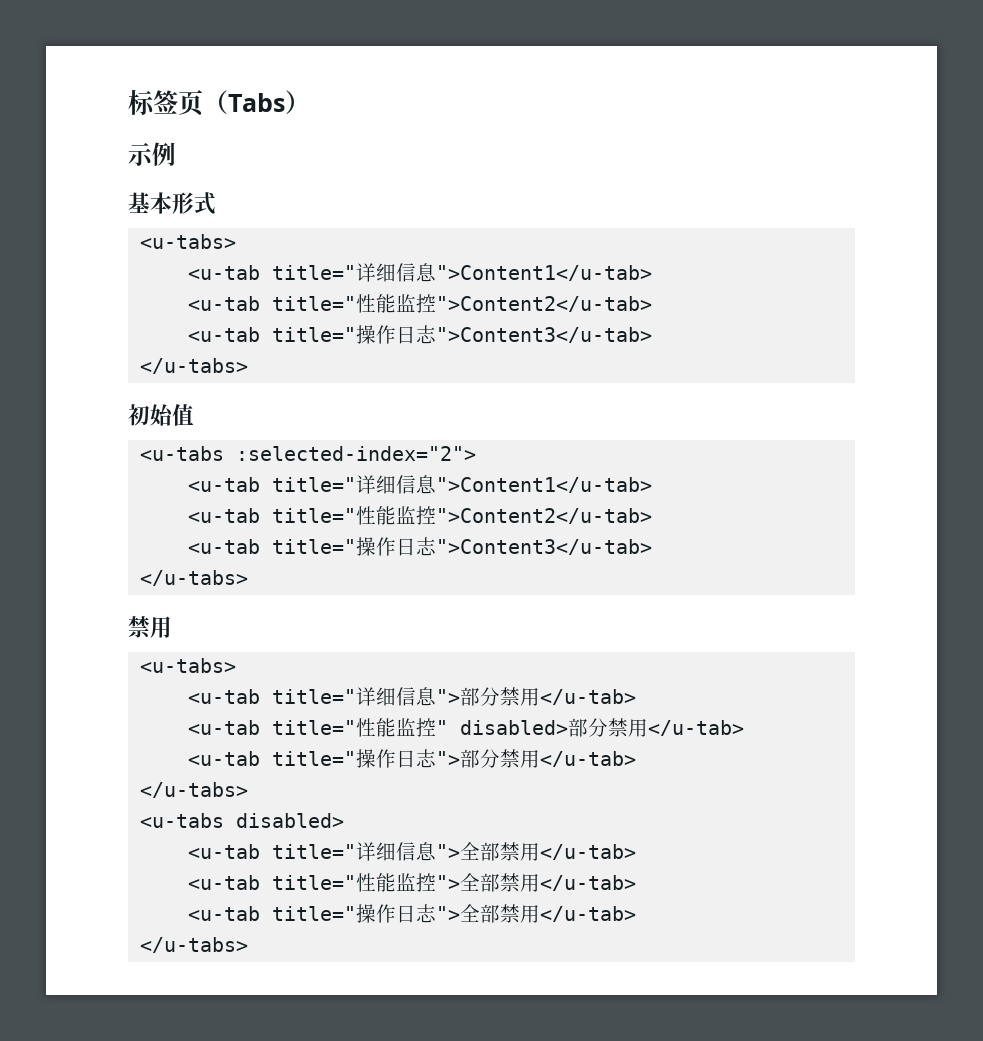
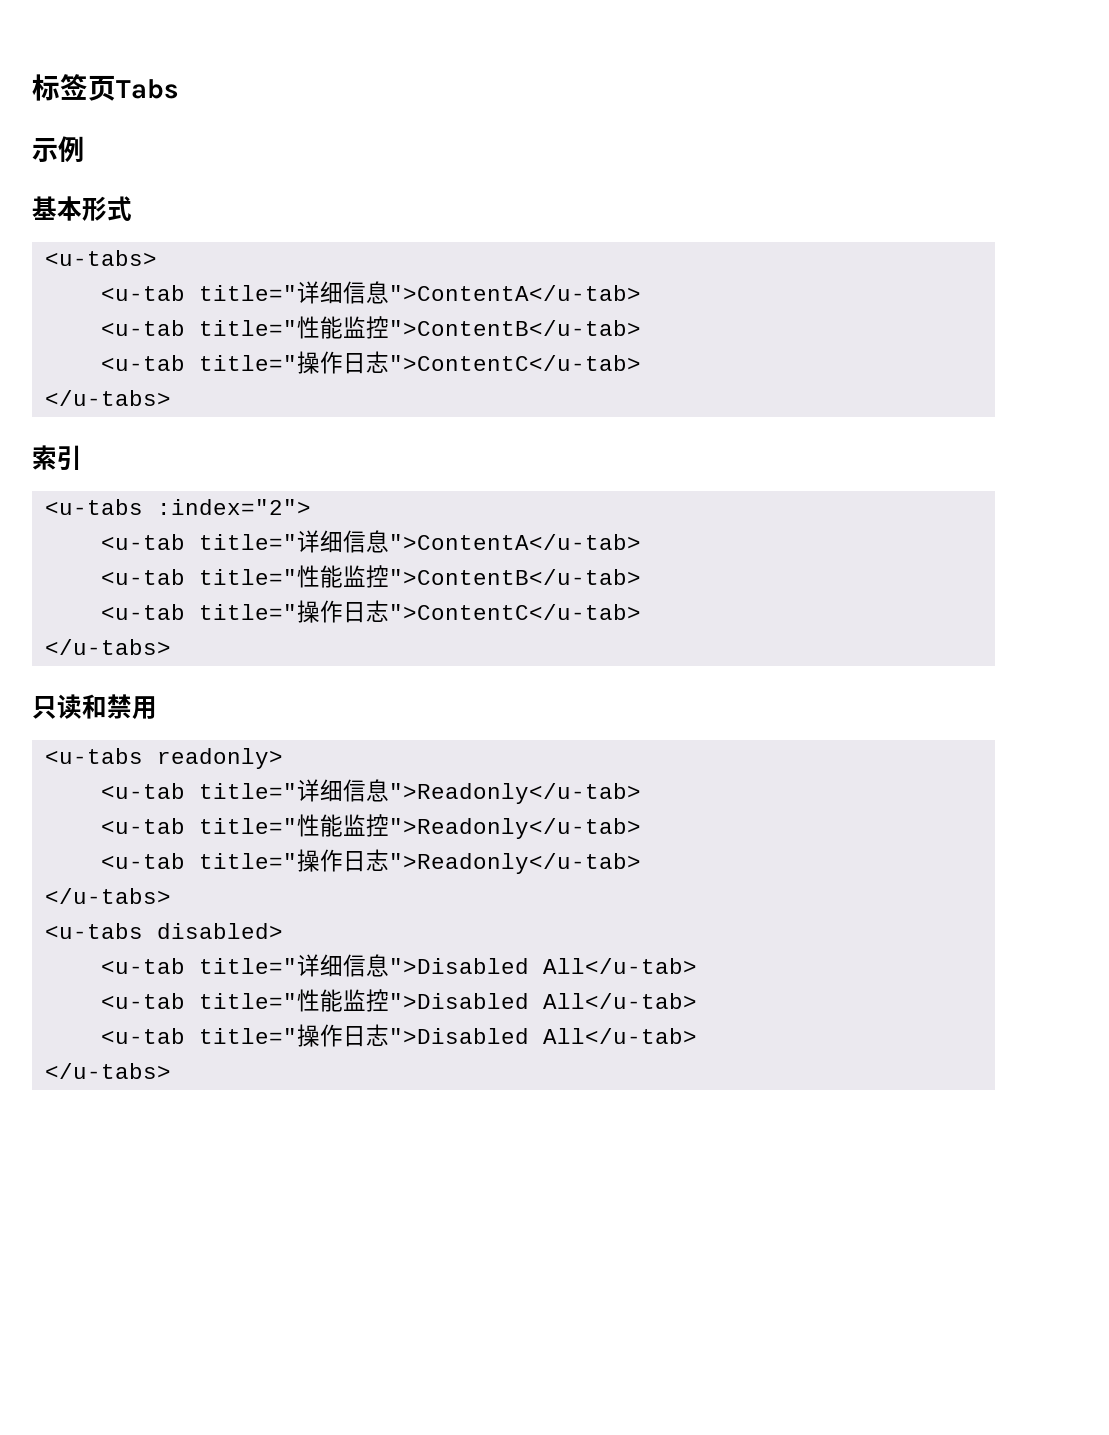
[203,90,228,114] （ -> (116, 88) none
[285,90,310,114] ） -> (179, 89) none
[436,265,652,281] [188,294,652,313] [188,325,652,344] [140,358,248,374] [128,404,194,426] [140,446,476,461] [188,475,652,494] [188,506,652,525] [188,537,652,556] [140,570,248,586] ">Content1</u-tab> // <u-tab title="性能监控">Content2</u-tab> // <u-tab title="操作日志">Content3</u-tab> // </u-tabs> // 初始值 // <u-tabs :selected-index="2"> // <u-tab title="详细信息">Content1</u-tab> // <u-tab title="性能监控">Content2</u-tab> // <u-tab title="操作日志">Content3</u-tab> // </u-tabs> // -> [388,285,641,301] [100,316,641,339] [100,351,641,374] [44,390,171,406] [32,445,82,470] [44,499,311,515] [100,530,641,553] [100,565,641,588] [100,600,641,623] [44,639,171,655] [32,694,107,719] ">ContentA</u-tab> // <u-tab title="性能监控">ContentB</u-tab> // <u-tab title="操作日志">ContentC</u-tab> // </u-tabs> // 索引 // <u-tabs :index="2"> // <u-tab title="详细信息">ContentA</u-tab> // <u-tab title="性能监控">ContentB</u-tab> // <u-tab title="操作日志">ContentC</u-tab> // </u-tabs> // 只读和
[140,658,236,673] [188,687,636,706] [188,718,744,737] [188,749,636,768] <u-tabs> // <u-tab title="详细信息">部分禁用</u-tab> // <u-tab title="性能监控" disabled>部分禁用</u-tab> // <u-tab title="操作日志">部分禁用</u-tab> -> [44,748,283,769] [100,779,641,804] [100,814,641,839] [100,849,641,874] <u-tabs readonly> // <u-tab title="详细信息">Readonly</u-tab> // <u-tab title="性能监控">Readonly</u-tab> // <u-tab title="操作日志">Readonly</u-tab>
[436,842,636,861] [188,873,636,892] [188,904,636,923] ">全部禁用</u-tab> // <u-tab title="性能监控">全部禁用</u-tab> // <u-tab title="操作日志">全部禁用</u-tab> -> [388,958,697,974] [100,989,697,1012] [100,1024,697,1047] ">Disabled All</u-tab> // <u-tab title="性能监控">Disabled All</u-tab> // <u-tab title="操作日志">Disabled All</u-tab>

